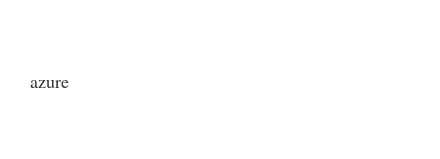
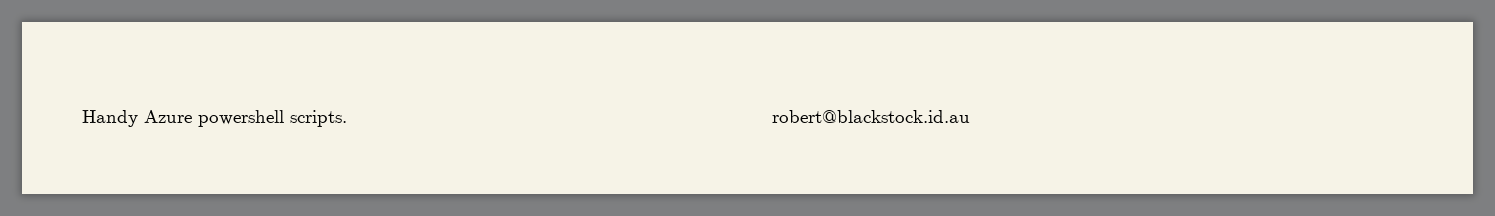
[30,80,69,88] azure -> [82,110,347,127] [772,110,970,123] Handy Azure powershell scripts. // robert@blackstock.id.au

